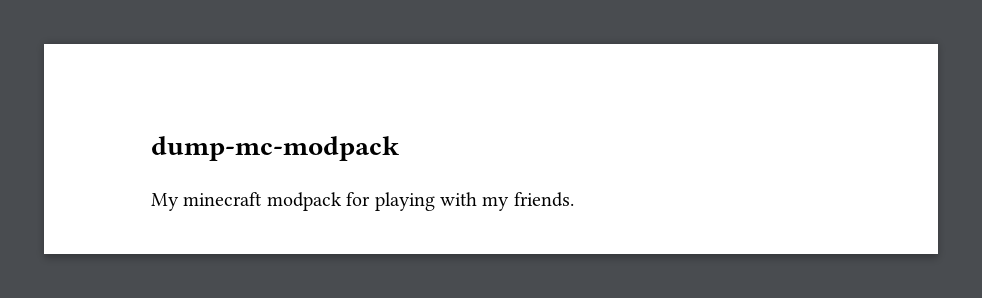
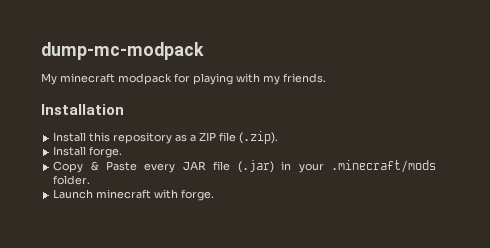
(574, 199) none -> [41,104,124,115] [53,131,279,144] [53,146,123,158] [53,160,436,173] [53,175,91,185] [53,189,215,201] // Installation // Install this repository as a ZIP file (.zip). // Install forge. // Copy & Paste every JAR file (.jar) in your .minecraft/mods folder. // Launch minecraft with forge.

